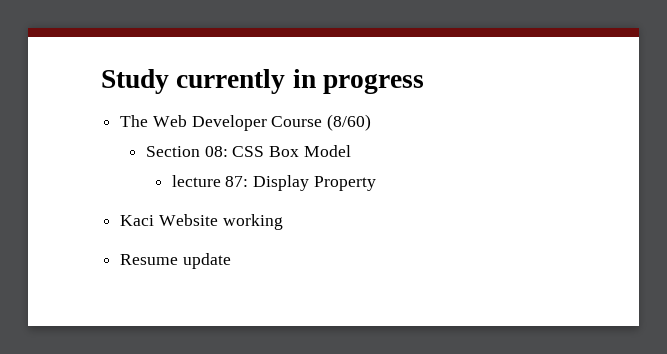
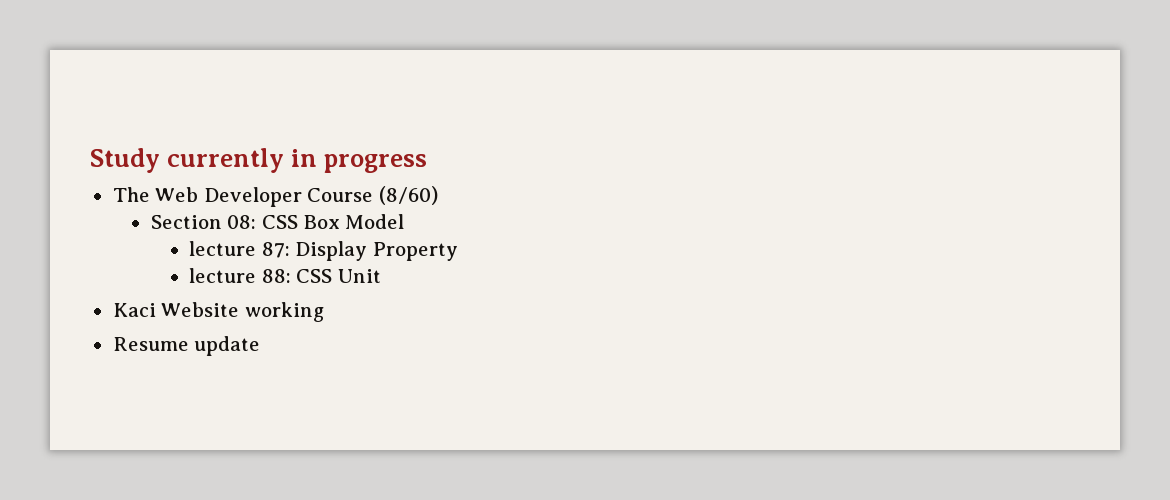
(376, 183) none -> [189,268,381,283] // lecture 88: CSS Unit

